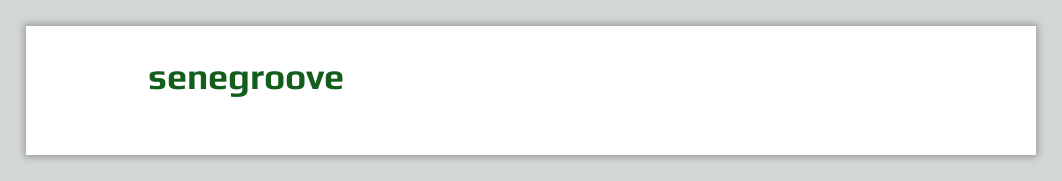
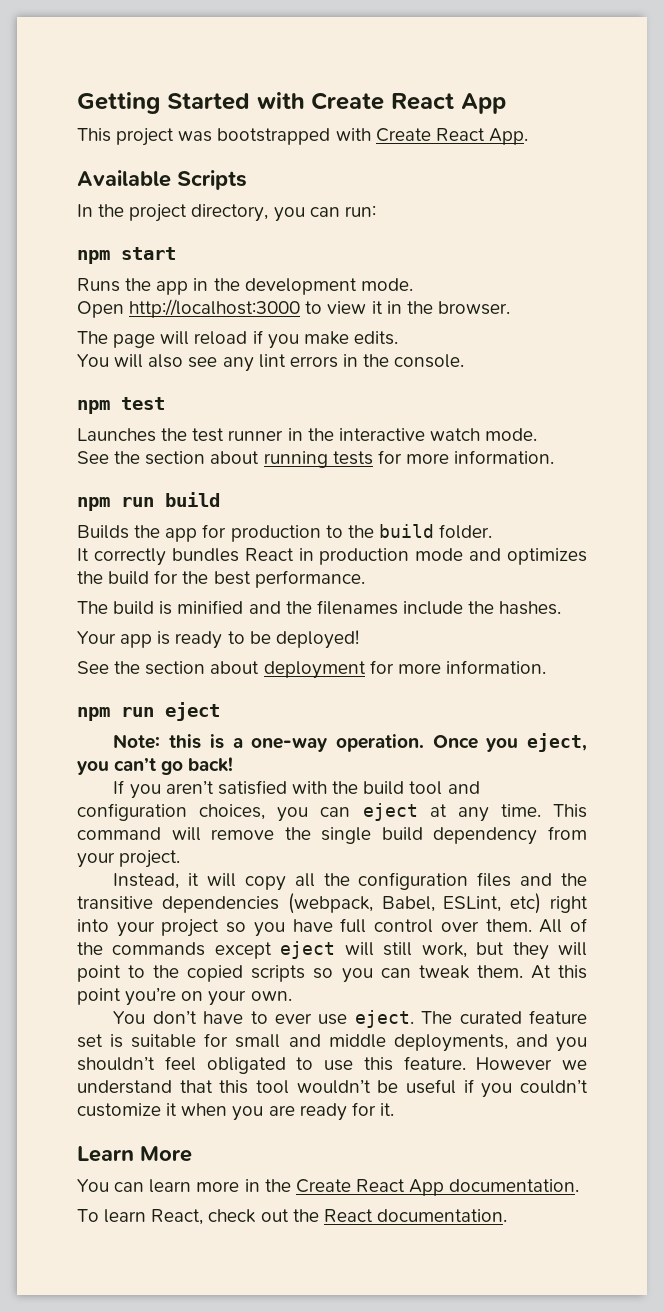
[148,71,344,97] senegroove -> [77,92,506,114] [77,128,528,146] [77,170,247,190] [77,204,376,222] [77,247,176,264] [77,278,413,295] [77,299,510,318] [77,330,398,349] [77,354,465,372] [77,397,165,414] [77,428,538,442] [77,450,555,468] [77,492,220,511] [77,524,493,542] [77,548,587,566] [77,570,365,588] [77,600,562,615] [77,630,359,649] [77,660,546,679] [77,702,220,721] [113,733,587,752] [77,757,234,775] [113,780,480,799] [77,803,587,822] [77,826,587,845] [77,850,181,868] [113,872,588,891] [77,893,588,914] [77,918,587,937] [77,941,588,960] [77,965,587,983] [77,987,292,1006] [113,1010,587,1028] [77,1033,587,1052] [77,1056,587,1074] [77,1079,588,1098] [77,1102,394,1121] [77,1146,192,1162] [77,1179,580,1196] [77,1209,507,1225] Getting Started with Create React App // This project was bootstrapped with Create React App. // Available Scripts // In the project directory, you can run: // npm start // Runs the app in the development mode. // Open http://localhost:3000 to view it in the browser. // The page will reload if you make edits. // You will also see any lint errors in the console. // npm test // Launches the test runner in the interactive watch mode. // See the section about running tests for more information. // npm run build // Builds the app for production to the build folder. // It correctly bundles React in production mode and optimizes the build for the best performance. // The build is minified and the filenames include the hashes. // Your app is ready to be deployed! // See the section about deployment for more information. // npm run eject // Note: this is a one-way operation. Once you eject, you can’t go back! // If you aren’t satisfied with the build tool and configuration choices, you can eject at any time. This command will remove the single build dependency from your project. // Instead, it will copy all the configuration files and the transitive dependencies (webpack, Babel, ESLint, etc) right into your project so you have full control over them. All of the commands except eject will still work, but they will point to the copied scripts so you can tweak them. At this point you’re on your own. // You don’t have to ever use eject. The curated feature set is suitable for small and middle deployments, and you shouldn’t feel obligated to use this feature. However we understand that this tool wouldn’t be useful if you couldn’t customize it when you are ready for it. // Learn More // You can learn more in the Create React App documentation. // To learn React, check out the React documentation.

